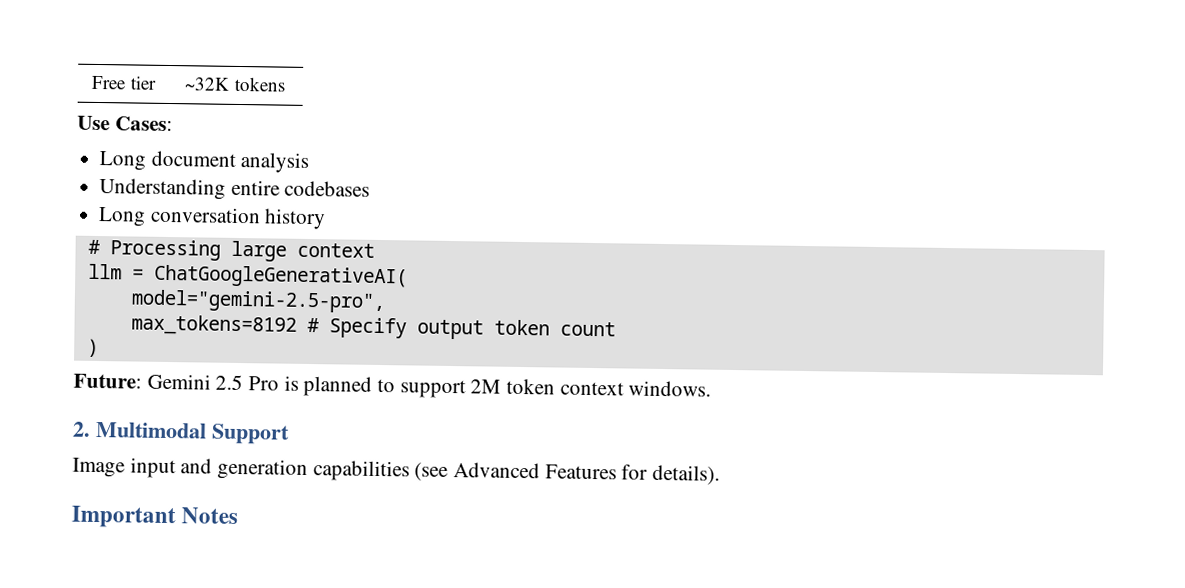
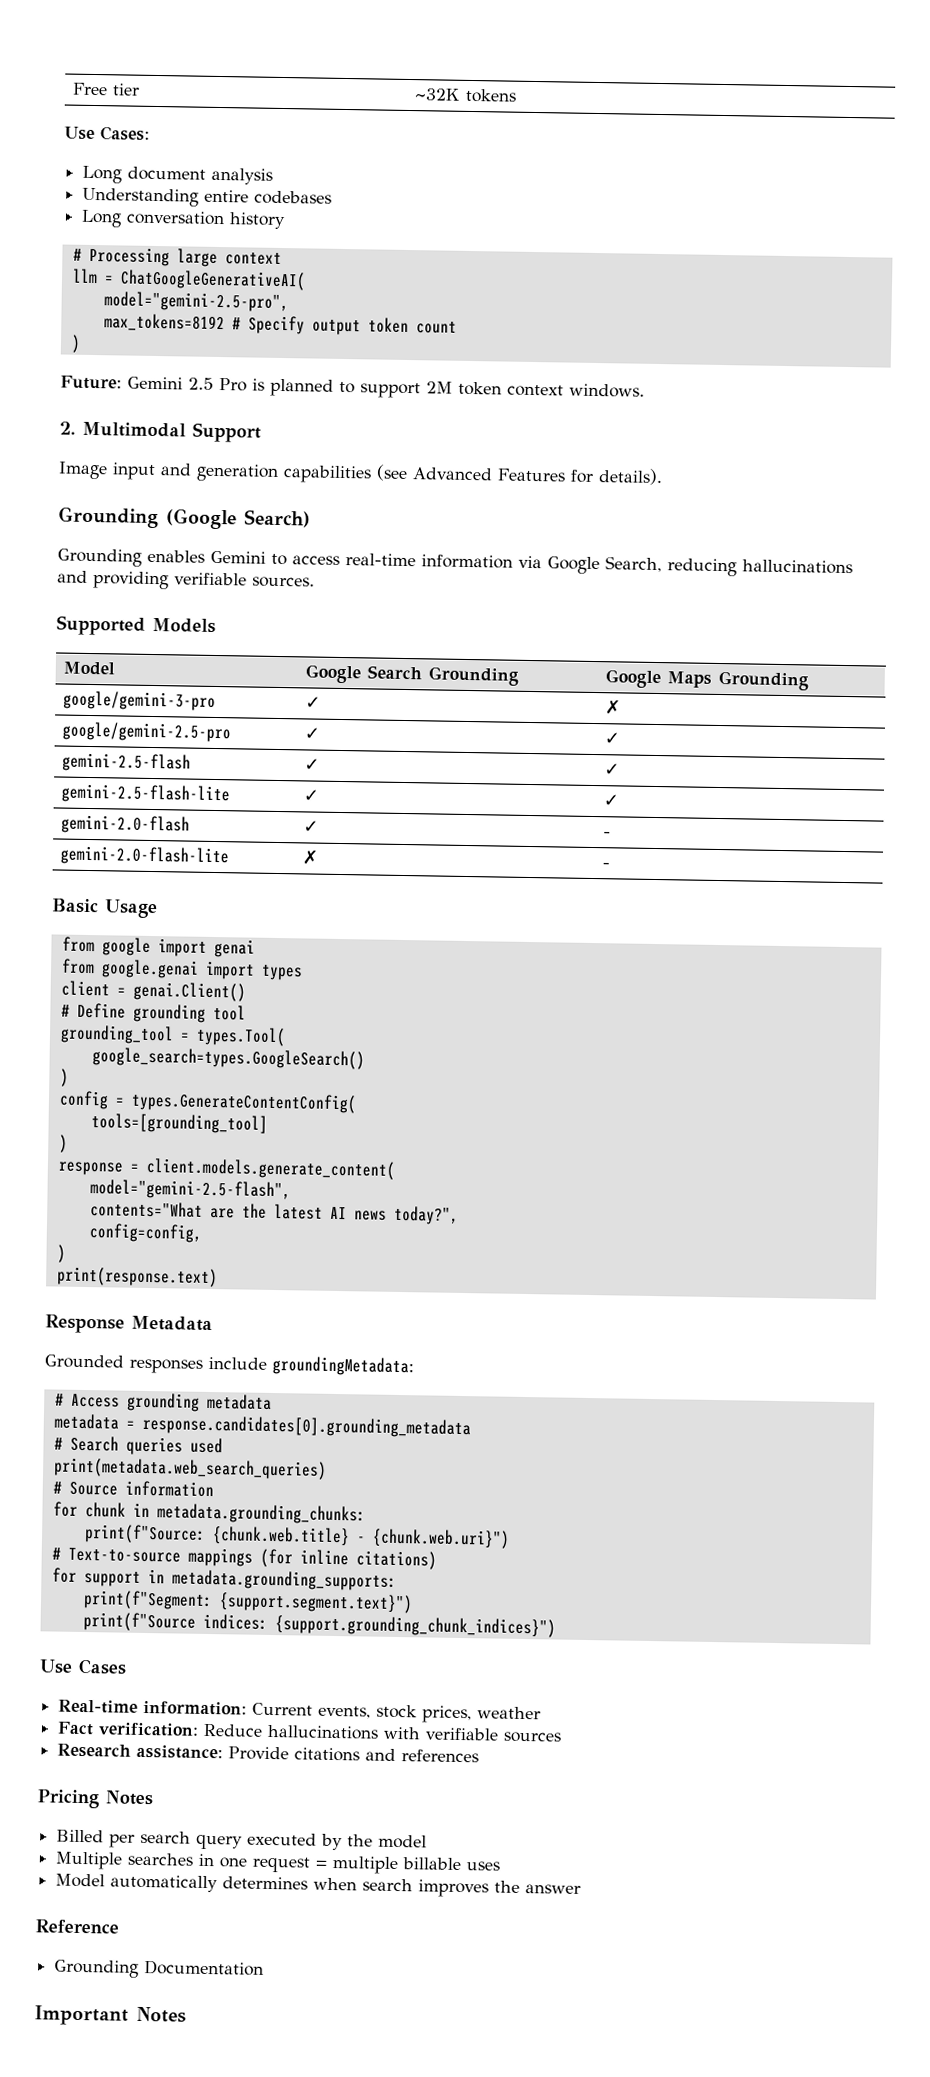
(721, 474) none -> [58,506,311,530] [57,548,853,577] [57,570,315,590] [56,615,216,636] [63,661,116,676] [305,664,520,686] [605,669,810,691] [63,690,217,712] [305,696,322,709] [605,699,622,715] [62,721,232,743] [304,727,321,740] [604,732,621,745] [62,752,192,773] [304,758,321,771] [604,763,621,776] [61,783,231,805] [303,789,320,802] [603,794,620,807] [61,814,191,835] [303,820,320,833] [603,831,612,838] [60,845,230,867] [302,849,319,865] [602,862,611,869] [51,898,158,919] [61,936,255,958] [60,958,303,981] [60,980,246,1002] [60,1002,246,1023] [59,1024,286,1047] [91,1047,365,1070] [59,1068,69,1087] [58,1090,357,1114] [90,1113,268,1134] [58,1134,68,1153] [57,1157,396,1180] [89,1179,291,1201] [89,1201,459,1225] [88,1223,203,1243] [56,1244,66,1263] [56,1266,218,1288] [45,1314,213,1334] [44,1354,414,1377] [54,1392,272,1412] [53,1413,471,1439] [53,1435,223,1456] [53,1457,327,1480] [52,1480,214,1498] [52,1501,366,1525] [83,1524,510,1549] [51,1547,437,1570] [51,1567,397,1591] [82,1590,413,1614] [82,1612,556,1638] [39,1658,127,1675] [58,1699,542,1724] [57,1721,562,1743] [57,1743,480,1763] [37,1789,154,1809] [56,1829,428,1851] [55,1851,501,1875] [55,1873,582,1898] [35,1919,119,1934] [54,1959,265,1978] // Grounding (Google Search) // Grounding enables Gemini to access real-time information via Google Search, reducing hallucinations and providing verifiable sources. // Supported Models // Model | Google Search Grounding | Google Maps Grounding // google/gemini-3-pro | ✓ | ✗ // google/gemini-2.5-pro | ✓ | ✓ // gemini-2.5-flash | ✓ | ✓ // gemini-2.5-flash-lite | ✓ | ✓ // gemini-2.0-flash | ✓ | - // gemini-2.0-flash-lite | ✗ | - // Basic Usage // from google import genai // from google.genai import types // client = genai.Client() // # Define grounding tool // grounding_tool = types.Tool( // google_search=types.GoogleSearch() // ) // config = types.GenerateContentConfig( // tools=[grounding_tool] // ) // response = client.models.generate_content( // model="gemini-2.5-flash", // contents="What are the latest AI news today?", // config=config, // ) // print(response.text) // Response Metadata // Grounded responses include groundingMetadata: // # Access grounding metadata // metadata = response.candidates[0].grounding_metadata // # Search queries used // print(metadata.web_search_queries) // # Source information // for chunk in metadata.grounding_chunks: // print(f"Source: {chunk.web.title} - {chunk.web.uri}") // # Text-to-source mappings (for inline citations) // for support in metadata.grounding_supports: // print(f"Segment: {support.segment.text}") // print(f"Source indices: {support.grounding_chunk_indices}") // Use Cases // Real-time information: Current events, stock prices, weather // Fact verification: Reduce hallucinations with verifiable sources // Research assistance: Provide citations and references // Pricing Notes // Billed per search query executed by the model // Multiple searches in one request = multiple billable uses // Model automatically determines when search improves the answer // Reference // Grounding Documentation

